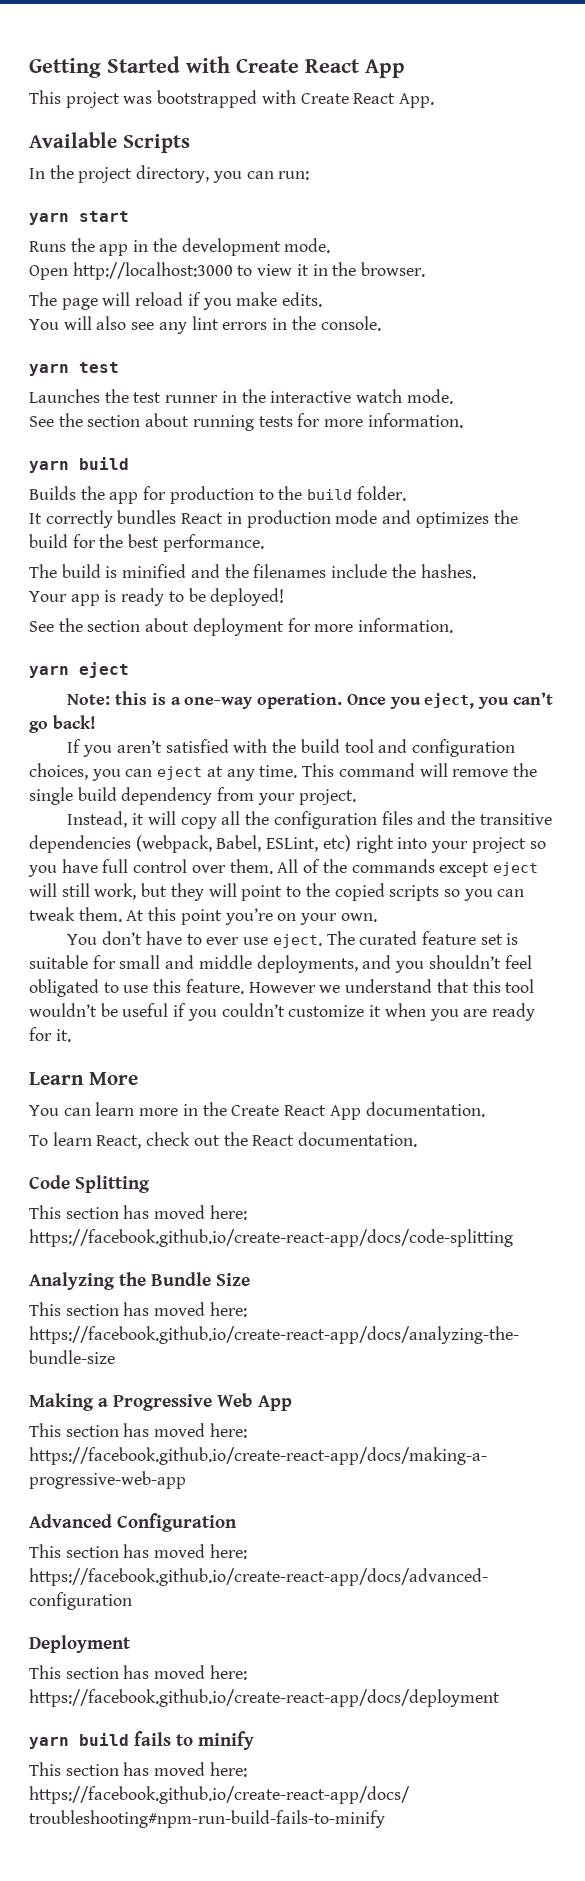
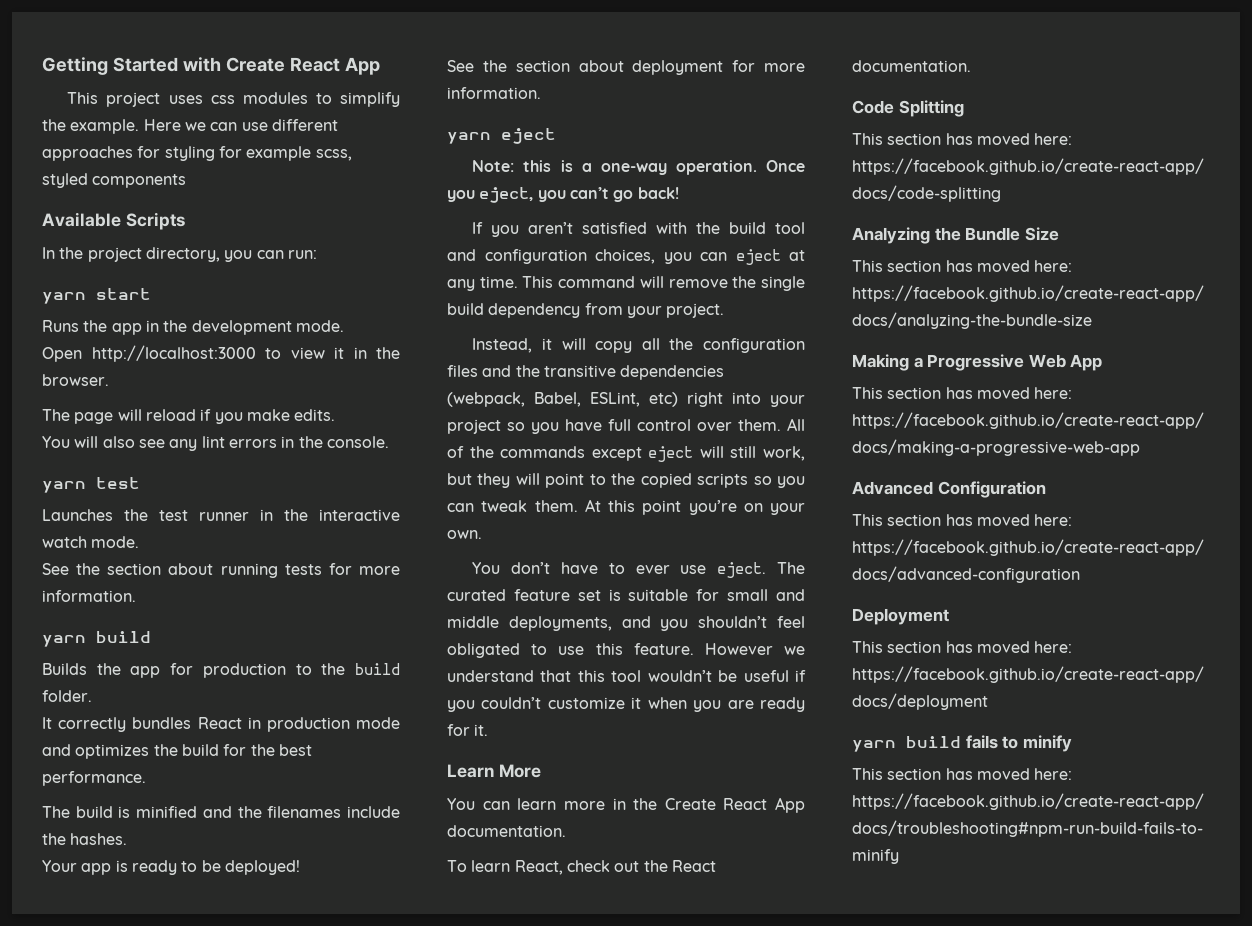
[123,90,435,108] was bootstrapped with Create React App. -> [168,92,400,107] [42,119,338,134] [42,146,352,161] [42,173,187,188] uses css modules to simplify the example. Here we can use different approaches for styling for example scss, styled components

